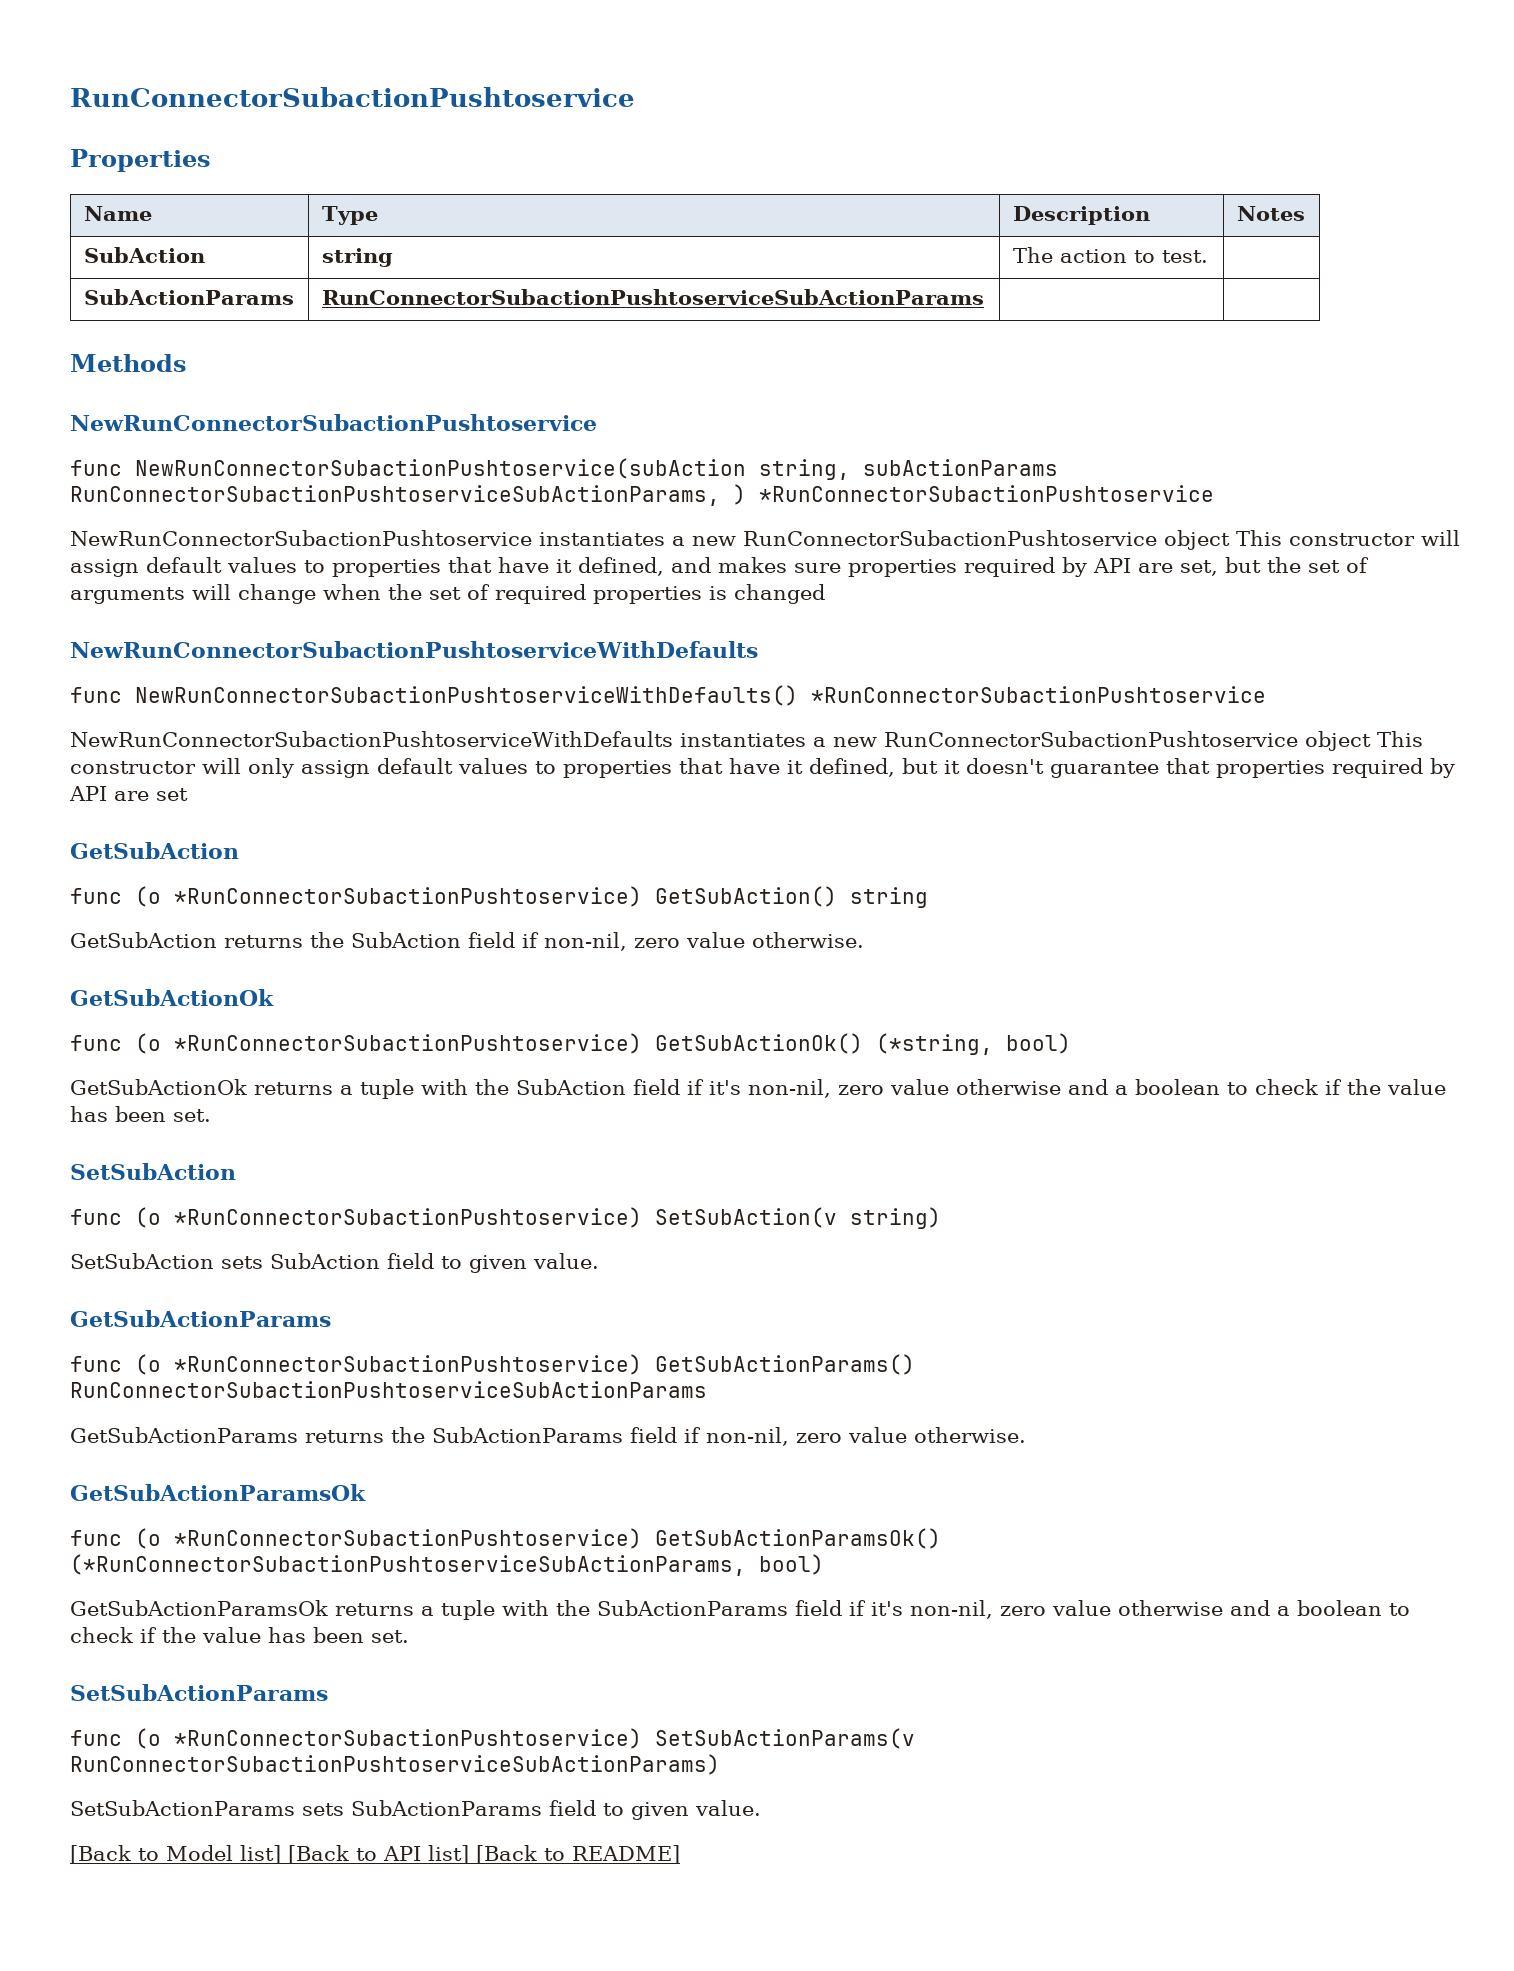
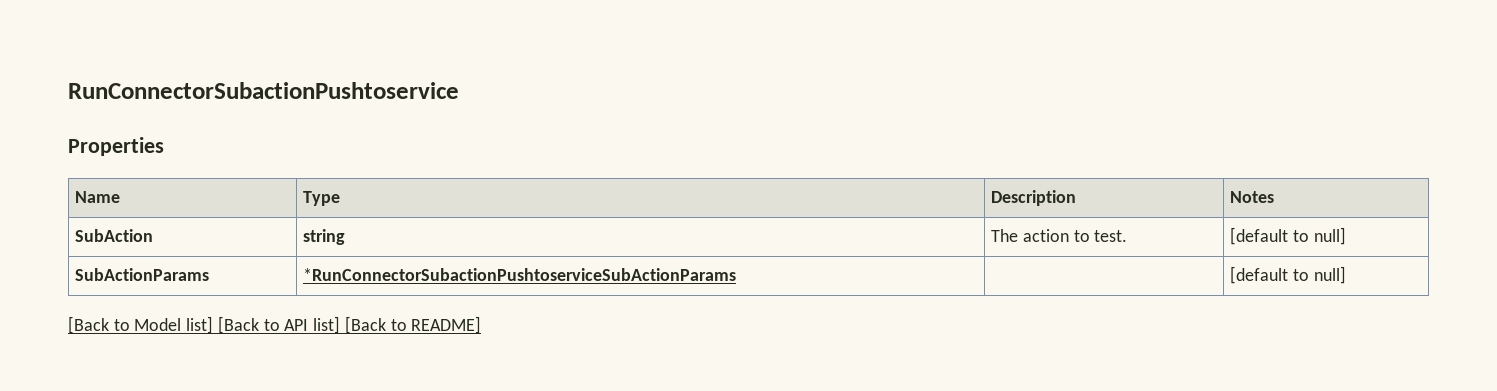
[83,289,294,305] [321,289,984,305] [70,354,187,372] [70,414,597,431] [70,458,1058,480] [70,484,1214,506] [70,530,1460,550] [70,557,1369,577] [70,584,825,604] [70,641,758,658] [70,685,1266,706] [70,731,1423,751] [70,758,1455,778] [69,786,188,801] [70,842,239,859] [70,886,928,908] [70,932,864,951] [70,989,274,1006] [70,1033,1071,1055] [70,1079,1446,1099] [70,1106,211,1122] [70,1163,236,1180] [70,1207,941,1229] [70,1253,599,1273] [70,1310,331,1327] [70,1354,915,1375] [70,1381,707,1398] [70,1427,1026,1446] [70,1484,366,1501] [70,1528,941,1549] [70,1554,824,1576] [70,1600,1410,1620] [70,1627,409,1643] [70,1684,328,1701] [70,1728,915,1749] [70,1754,720,1775] [70,1800,761,1820] // SubActionParams | RunConnectorSubactionPushtoserviceSubActionParams | | // Methods // NewRunConnectorSubactionPushtoservice // func NewRunConnectorSubactionPushtoservice(subAction string, subActionParams RunConnectorSubactionPushtoserviceSubActionParams, ) *RunConnectorSubactionPushtoservice // NewRunConnectorSubactionPushtoservice instantiates a new RunConnectorSubactionPushtoservice object This constructor will assign default values to properties that have it defined, and makes sure properties required by API are set, but the set of arguments will change when the set of required properties is changed // NewRunConnectorSubactionPushtoserviceWithDefaults // func NewRunConnectorSubactionPushtoserviceWithDefaults() *RunConnectorSubactionPushtoservice // NewRunConnectorSubactionPushtoserviceWithDefaults instantiates a new RunConnectorSubactionPushtoservice object This constructor will only assign default values to properties that have it defined, but it doesn't guarantee that properties required by API are set // GetSubAction // func (o *RunConnectorSubactionPushtoservice) GetSubAction() string // GetSubAction returns the SubAction field if non-nil, zero value otherwise. // GetSubActionOk // func (o *RunConnectorSubactionPushtoservice) GetSubActionOk() (*string, bool) // GetSubActionOk returns a tuple with the SubAction field if it's non-nil, zero value otherwise and a boolean to check if the value has been set. // SetSubAction // func (o *RunConnectorSubactionPushtoservice) SetSubAction(v string) // SetSubAction sets SubAction field to given value. // GetSubActionParams // func (o *RunConnectorSubactionPushtoservice) GetSubActionParams() RunConnectorSubactionPushtoserviceSubActionParams // GetSubActionParams returns the SubActionParams field if non-nil, zero value otherwise. // GetSubActionParamsOk // func (o *RunConnectorSubactionPushtoservice) GetSubActionParamsOk() (*RunConnectorSubactionPushtoserviceSubActionParams, bool) // GetSubActionParamsOk returns a tuple with the SubActionParams field if it's non-nil, zero value otherwise and a boolean to check if the value has been set. // SetSubActionParams // func (o *RunConnectorSubactionPushtoservice) SetSubActionParams(v RunConnectorSubactionPushtoserviceSubActionParams) // SetSubActionParams sets SubActionParams field to given value. -> [1230,227,1346,245] [75,268,210,281] [303,268,737,281] [1230,266,1346,284] [default to null] // SubActionParams | *RunConnectorSubactionPushtoserviceSubActionParams | | [default to null]

